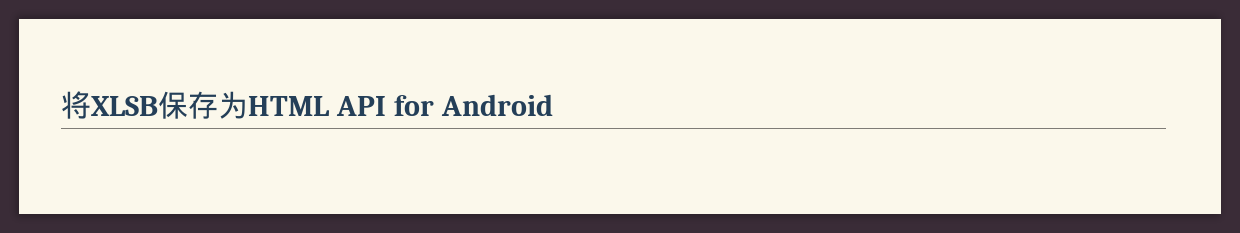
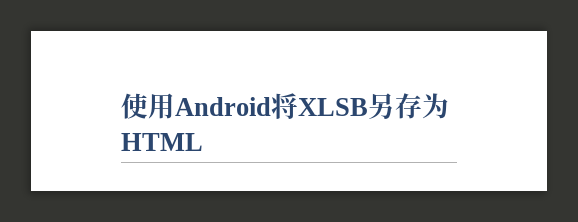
[61,91,554,119] 将XLSB保存为HTML API for Android -> [121,93,449,119] [121,133,203,151] 使用Android将XLSB另存为HTML

